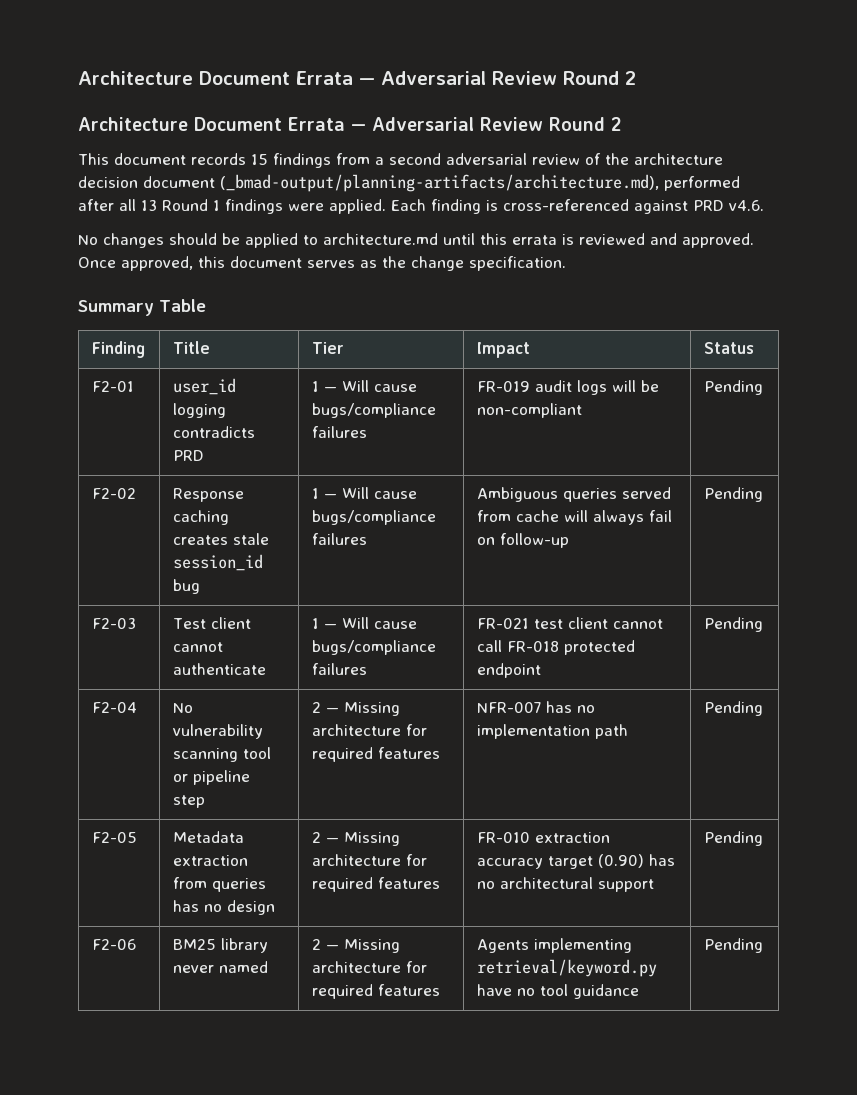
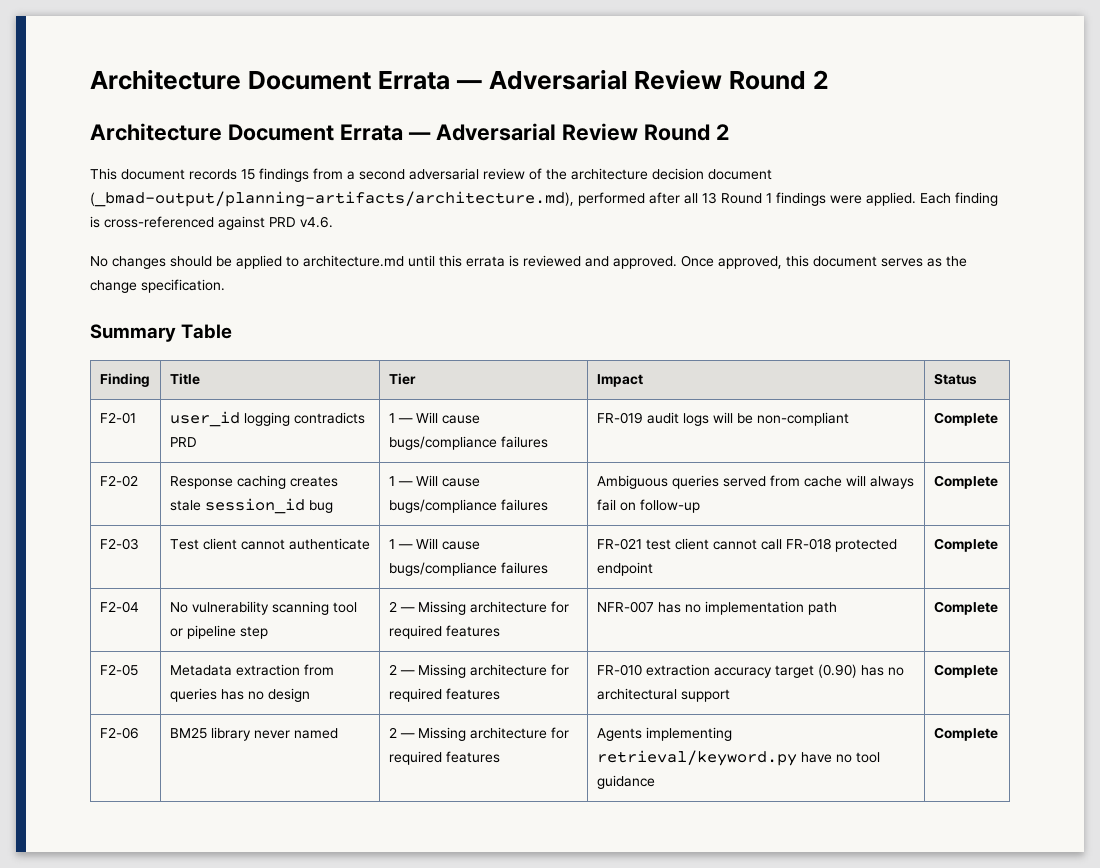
[703,380,763,395] Pending -> [933,412,998,426] Complete
[703,487,763,502] Pending -> [933,475,998,489] Complete
[703,617,763,632] Pending -> [933,538,998,552] Complete
[703,701,763,716] Pending -> [933,601,998,615] Complete
[703,831,763,846] Pending -> [933,664,998,678] Complete
[703,938,763,953] Pending -> [933,727,998,741] Complete

